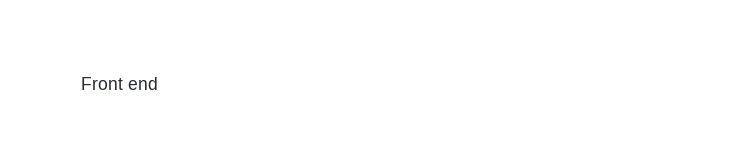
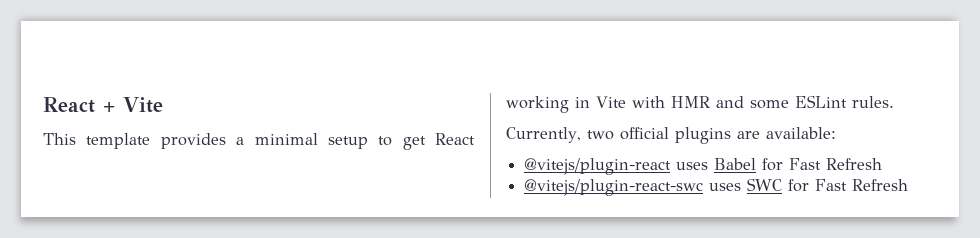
[81,77,158,90] Front end -> [43,97,163,113] [43,133,475,150] [506,95,894,113] [506,127,836,144] [524,158,883,175] [524,178,909,196] React + Vite // This template provides a minimal setup to get React working in Vite with HMR and some ESLint rules. // Currently, two official plugins are available: // @vitejs/plugin-react uses Babel for Fast Refresh // @vitejs/plugin-react-swc uses SWC for Fast Refresh

